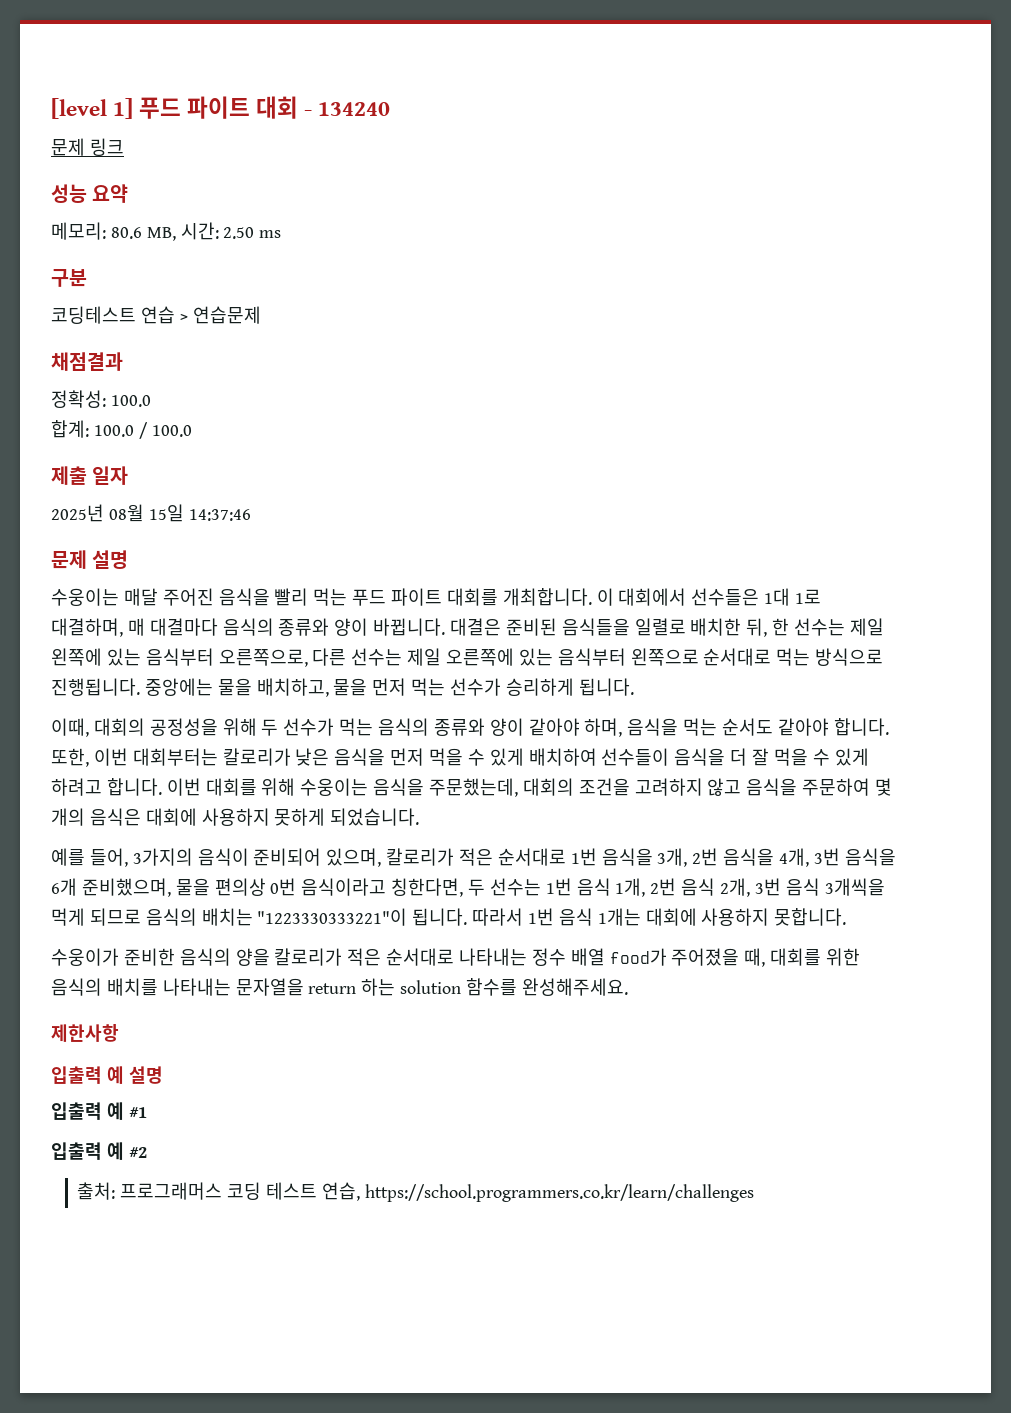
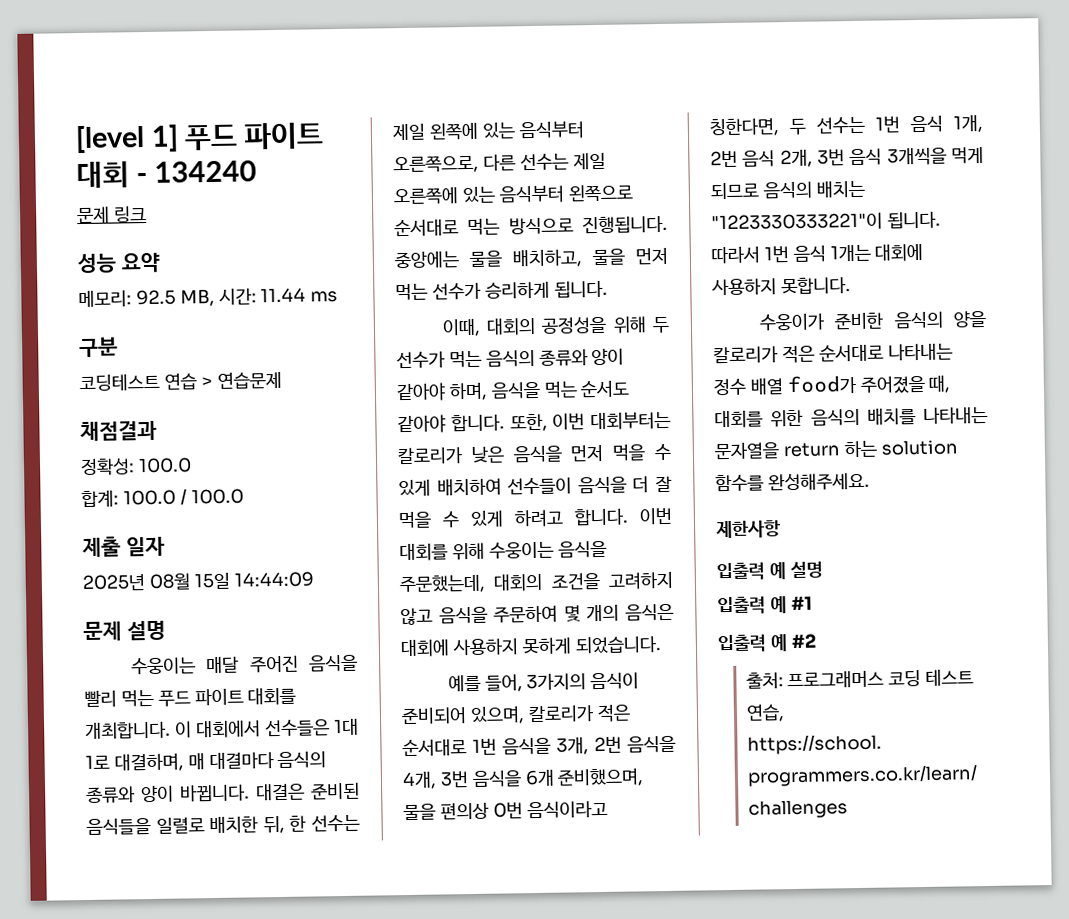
[110,227,142,239] 80.6 -> [135,289,176,306] 92.5
[223,227,255,239] 2.50 -> [260,287,307,303] 11.44
[188,509,251,521] 14:37:46 -> [233,571,314,588] 14:44:09

